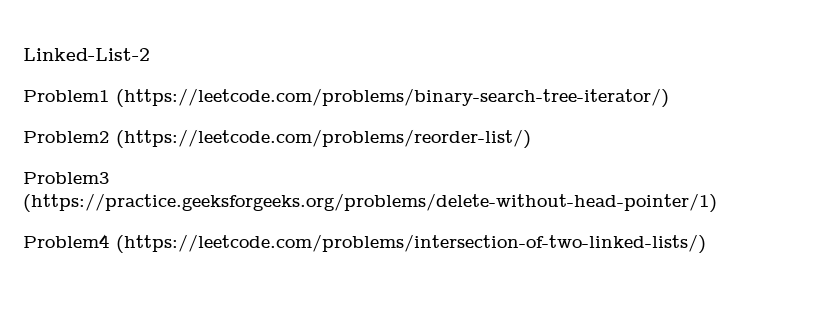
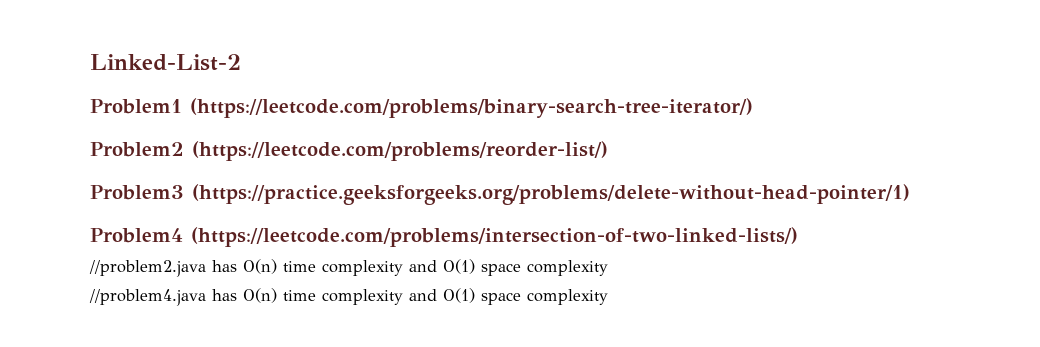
(706, 244) none -> [89,259,608,277] [89,288,608,306] // //problem2.java has O(n) time complexity and O(1) space complexity // //problem4.java has O(n) time complexity and O(1) space complexity

